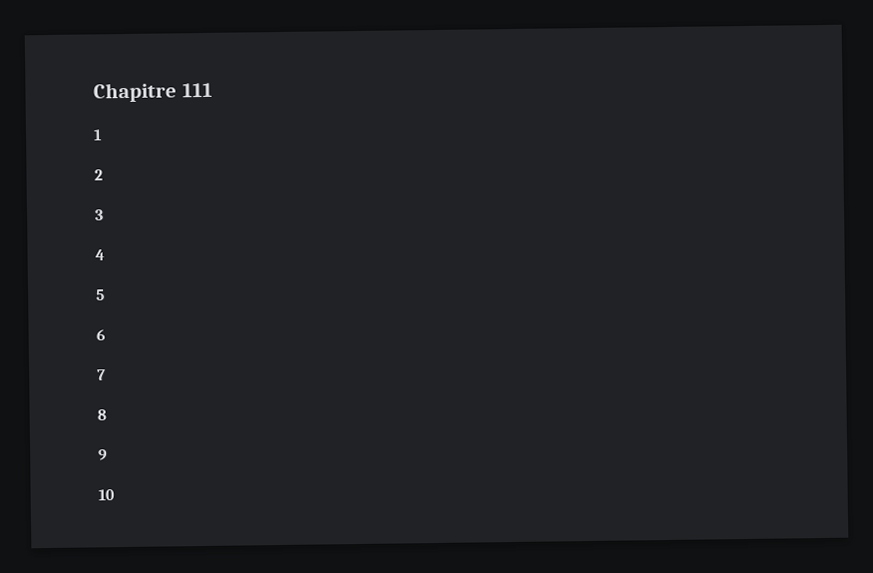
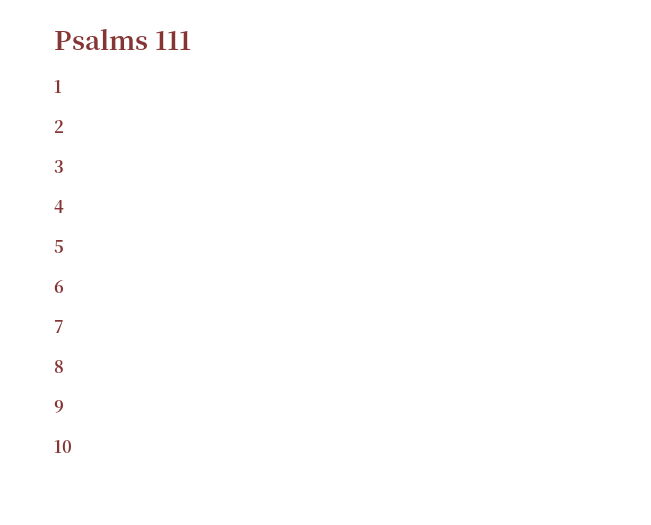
[93,82,177,103] Chapitre -> [54,29,148,50] Psalms

